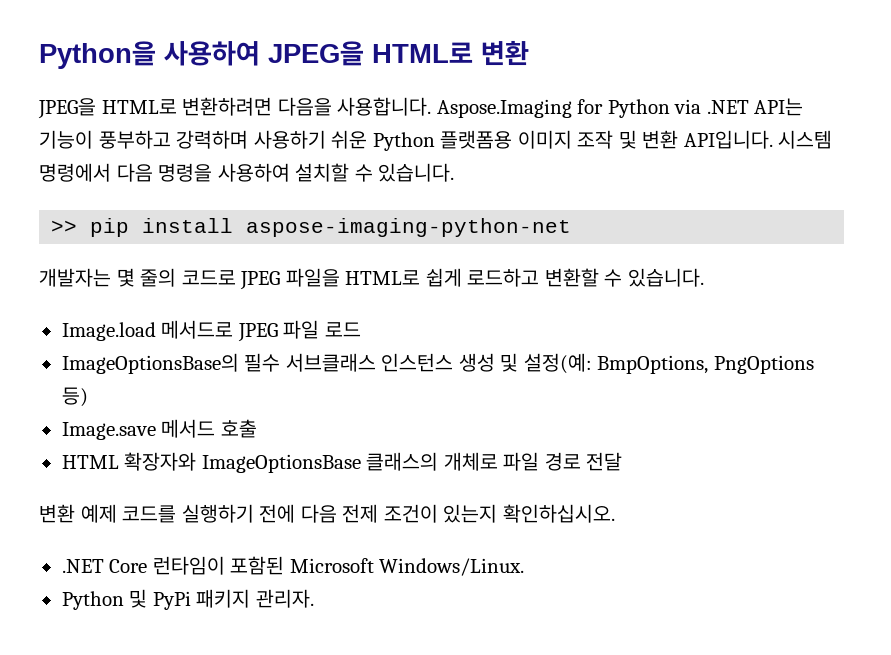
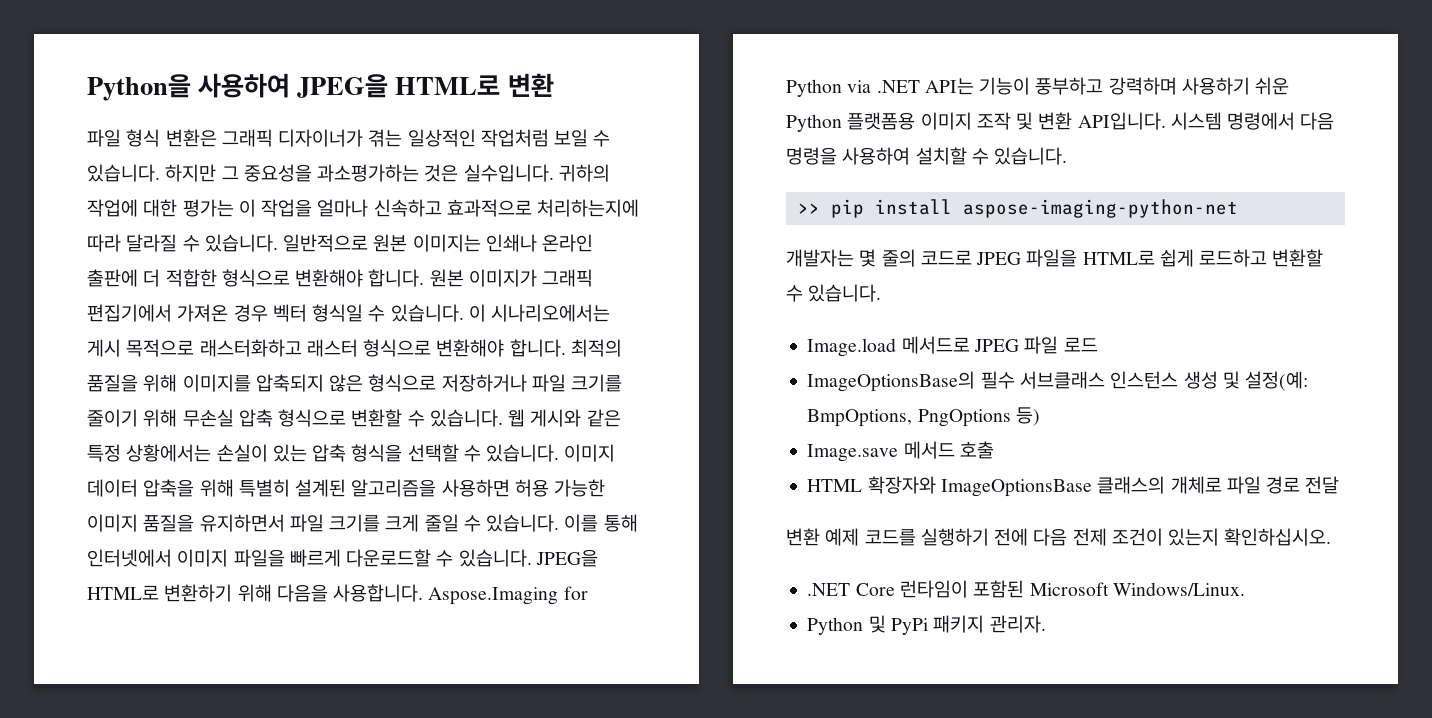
[38,97,273,119] JPEG을 HTML로 변환하려면 -> [87,129,611,147] [87,164,610,182] [87,199,640,217] [87,234,594,252] [87,269,594,287] [87,304,611,322] [87,339,622,357] [87,374,623,392] [87,409,621,427] [87,444,616,462] [87,479,606,497] [87,514,638,532] [87,549,598,567] [87,584,272,602] 파일 형식 변환은 그래픽 디자이너가 겪는 일상적인 작업처럼 보일 수 있습니다. 하지만 그 중요성을 과소평가하는 것은 실수입니다. 귀하의 작업에 대한 평가는 이 작업을 얼마나 신속하고 효과적으로 처리하는지에 따라 달라질 수 있습니다. 일반적으로 원본 이미지는 인쇄나 온라인 출판에 더 적합한 형식으로 변환해야 합니다. 원본 이미지가 그래픽 편집기에서 가져온 경우 벡터 형식일 수 있습니다. 이 시나리오에서는 게시 목적으로 래스터화하고 래스터 형식으로 변환해야 합니다. 최적의 품질을 위해 이미지를 압축되지 않은 형식으로 저장하거나 파일 크기를 줄이기 위해 무손실 압축 형식으로 변환할 수 있습니다. 웹 게시와 같은 특정 상황에서는 손실이 있는 압축 형식을 선택할 수 있습니다. 이미지 데이터 압축을 위해 특별히 설계된 알고리즘을 사용하면 허용 가능한 이미지 품질을 유지하면서 파일 크기를 크게 줄일 수 있습니다. 이를 통해 인터넷에서 이미지 파일을 빠르게 다운로드할 수 있습니다. JPEG을 HTML로 변환하기 위해

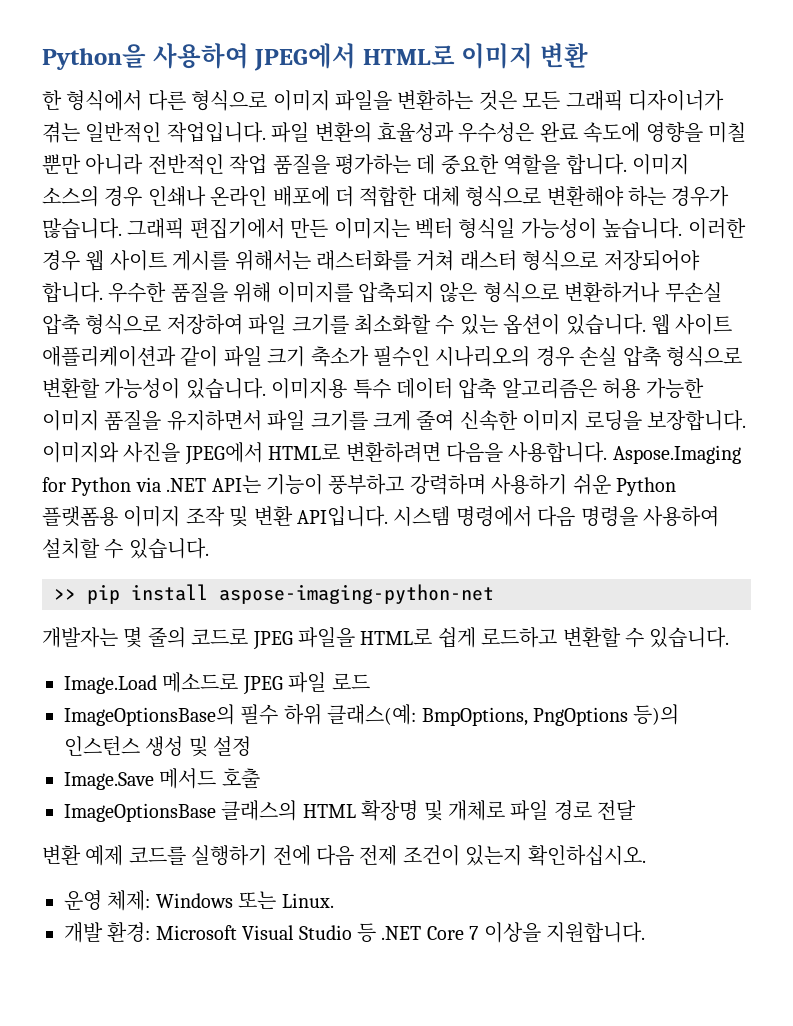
[297,73,554,98] [87,129,611,147] [87,164,610,182] [87,199,640,217] [87,234,481,252] JPEG을 HTML로 변환 // 파일 형식 변환은 그래픽 디자이너가 겪는 일상적인 작업처럼 보일 수 있습니다. 하지만 그 중요성을 과소평가하는 것은 실수입니다. 귀하의 작업에 대한 평가는 이 작업을 얼마나 신속하고 효과적으로 처리하는지에 따라 달라질 수 있습니다. 일반적으로 원본 이미지는 -> [254,43,589,71] [42,90,724,111] [42,122,746,143] [42,154,689,175] [42,186,143,207] JPEG에서 HTML로 이미지 변환 // 한 형식에서 다른 형식으로 이미지 파일을 변환하는 것은 모든 그래픽 디자이너가 겪는 일반적인 작업입니다. 파일 변환의 효율성과 우수성은 완료 속도에 영향을 미칠 뿐만 아니라 전반적인 작업 품질을 평가하는 데 중요한 역할을 합니다. 이미지 소스의 경우
[87,269,138,287] 출판에 -> [272,186,330,207] 배포에
[221,269,594,287] [87,304,611,322] [87,339,622,357] 형식으로 변환해야 합니다. 원본 이미지가 그래픽 편집기에서 가져온 경우 벡터 형식일 수 있습니다. 이 시나리오에서는 게시 목적으로 래스터화하고 래스터 형식으로 변환해야 합니다. 최적의 -> [421,186,730,207] [42,218,746,239] [42,250,700,271] [42,282,167,303] 대체 형식으로 변환해야 하는 경우가 많습니다. 그래픽 편집기에서 만든 이미지는 벡터 형식일 가능성이 높습니다. 이러한 경우 웹 사이트 게시를 위해서는 래스터화를 거쳐 래스터 형식으로 저장되어야 합니다. 우수한
[441,374,623,392] [87,409,621,427] [87,444,616,462] [87,479,510,497] 저장하거나 파일 크기를 줄이기 위해 무손실 압축 형식으로 변환할 수 있습니다. 웹 게시와 같은 특정 상황에서는 손실이 있는 압축 형식을 선택할 수 있습니다. 이미지 데이터 압축을 위해 특별히 설계된 알고리즘을 사용하면 -> [564,282,722,303] [42,314,733,335] [42,346,742,367] [42,378,597,399] 변환하거나 무손실 압축 형식으로 저장하여 파일 크기를 최소화할 수 있는 옵션이 있습니다. 웹 사이트 애플리케이션과 같이 파일 크기 축소가 필수인 시나리오의 경우 손실 압축 형식으로 변환할 가능성이 있습니다. 이미지용 특수 데이터 압축 알고리즘은
[424,514,638,532] [87,549,598,567] [87,584,272,602] 줄일 수 있습니다. 이를 통해 인터넷에서 이미지 파일을 빠르게 다운로드할 수 있습니다. JPEG을 HTML로 변환하기 위해 -> [416,410,746,431] [42,442,441,465] 줄여 신속한 이미지 로딩을 보장합니다. 이미지와 사진을 JPEG에서 HTML로 변환하려면
[807,336,970,357] Image.load 메서드로 -> [64,672,239,694] Image.Load 메소드로
[1019,371,1309,391] [807,407,1040,427] [807,441,994,462] [807,476,1166,497] 서브클래스 인스턴스 생성 및 설정(예: BmpOptions, PngOptions 등) // Image.save 메서드 호출 // HTML 확장자와 ImageOptionsBase 클래스의 -> [283,704,680,726] [64,736,252,757] [64,768,260,790] [64,800,443,822] 하위 클래스(예: BmpOptions, PngOptions 등)의 인스턴스 생성 및 설정 // Image.Save 메서드 호출 // ImageOptionsBase 클래스의 HTML 확장명 및
[807,580,1245,598] [807,615,1046,635] .NET Core 런타임이 포함된 Microsoft Windows/Linux. // Python 및 PyPi 패키지 관리자. -> [64,890,334,911] [64,922,645,943] 운영 체제: Windows 또는 Linux. // 개발 환경: Microsoft Visual Studio 등 .NET Core 7 이상을 지원합니다.

